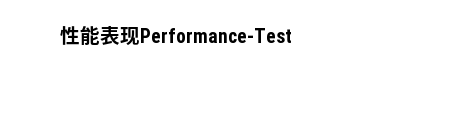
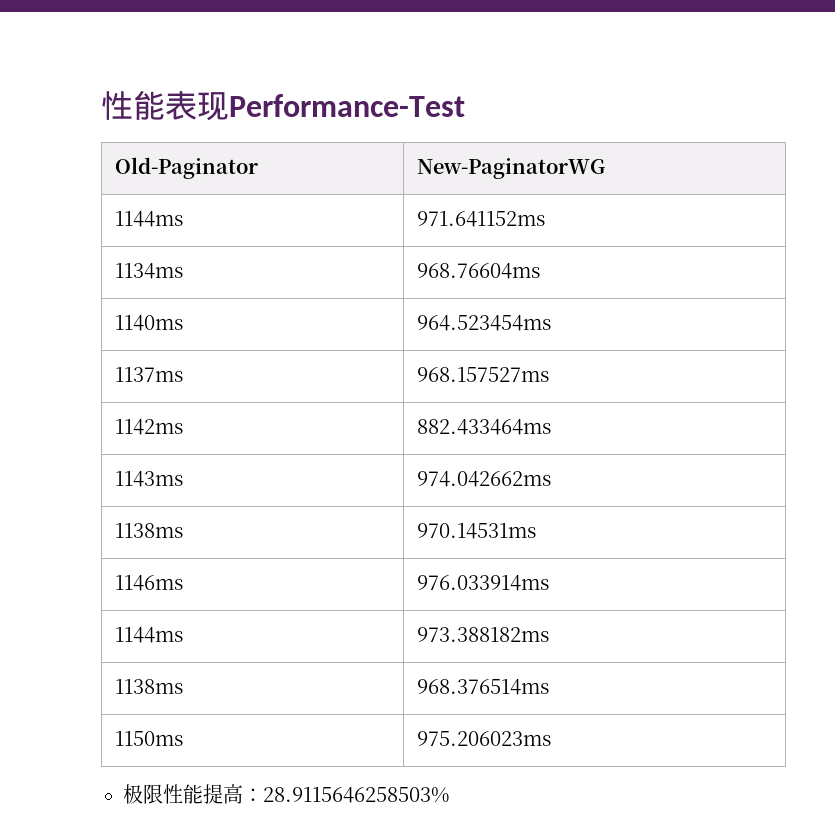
(292, 35) none -> [114,157,258,179] [416,158,605,179] [114,211,183,227] [416,211,545,227] [114,263,183,279] [416,263,540,279] [114,315,183,331] [416,315,551,331] [114,367,183,382] [416,367,549,382] [114,419,183,435] [416,419,551,435] [114,471,183,487] [416,471,551,487] [114,523,183,538] [416,523,536,539] [114,575,183,591] [416,575,549,591] [114,627,183,643] [416,627,549,642] [114,679,183,694] [416,679,549,695] [114,731,183,746] [416,731,551,746] [123,784,449,804] // Old-Paginator | New-PaginatorWG // 1144ms | 971.641152ms // 1134ms | 968.76604ms // 1140ms | 964.523454ms // 1137ms | 968.157527ms // 1142ms | 882.433464ms // 1143ms | 974.042662ms // 1138ms | 970.14531ms // 1146ms | 976.033914ms // 1144ms | 973.388182ms // 1138ms | 968.376514ms // 1150ms | 975.206023ms // 极限性能提高：28.9115646258503%

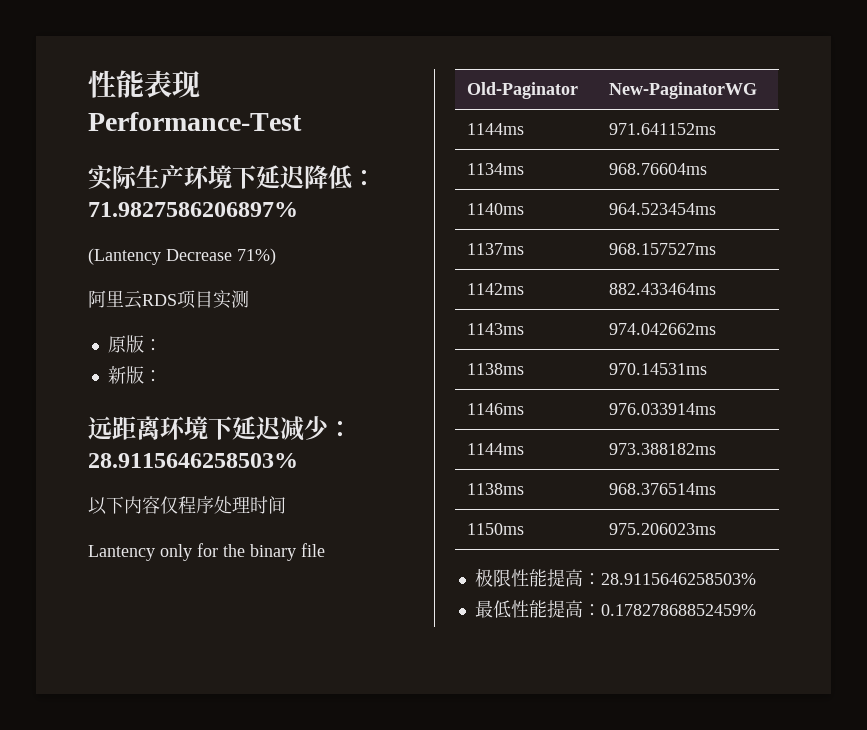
(465, 105) none -> [88,165,376,190] [88,202,298,217] [88,248,276,265] [88,290,249,309] [107,335,162,353] [107,366,162,384] [88,416,352,441] [88,453,298,468] [88,496,286,515] [88,543,325,561] // 实际生产环境下延迟降低：71.9827586206897% // (Lantency Decrease 71%) // 阿里云RDS项目实测 // 原版： // 新版： // 远距离环境下延迟减少：28.9115646258503% // 以下内容仅程序处理时间 // Lantency only for the binary file
(449, 795) none -> [474,600,756,618] // 最低性能提高：0.17827868852459%

